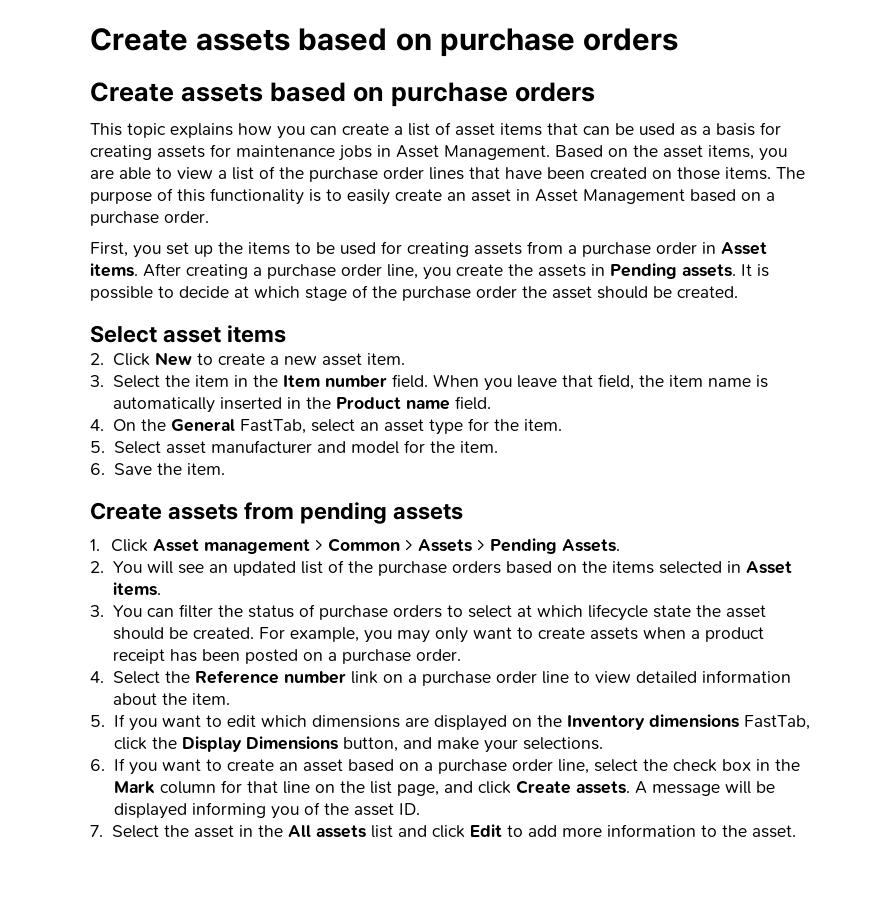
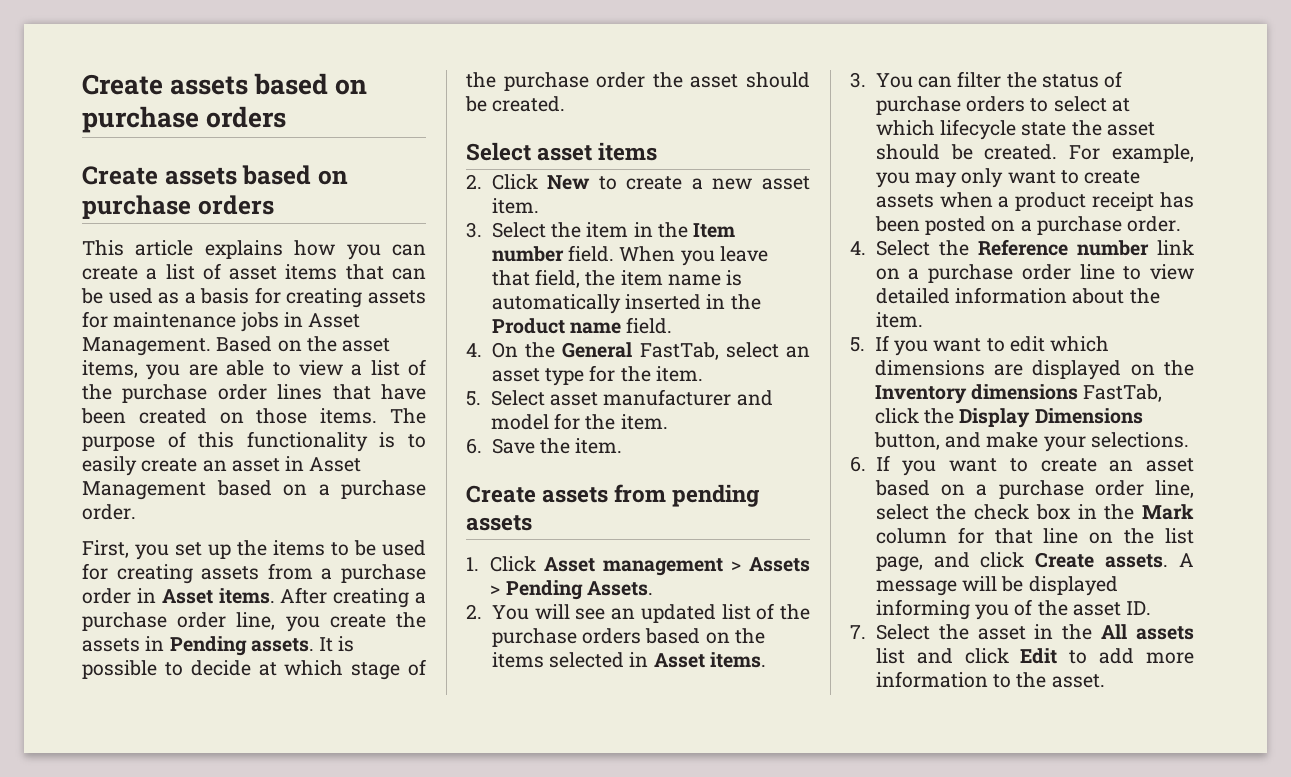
[127,123,166,138] topic -> [135,240,194,256] article
[328,538,414,552] Common > -> (742, 566) none

